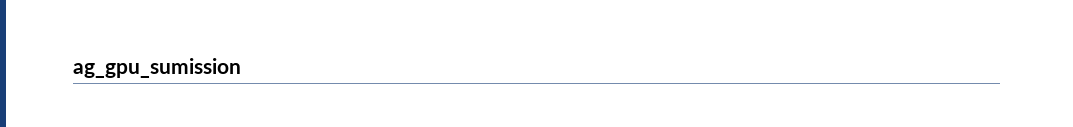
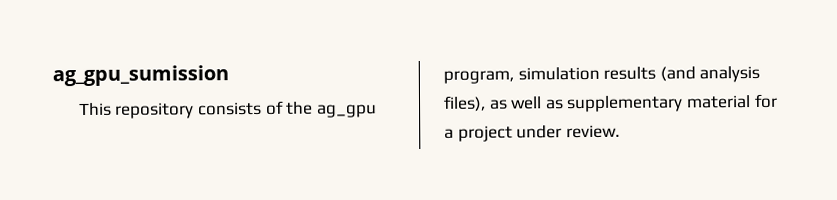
(241, 68) none -> [78,100,377,119] [443,65,761,84] [443,93,778,113] [444,124,620,142] // This repository consists of the ag_gpu program, simulation results (and analysis files), as well as supplementary material for a project under review.

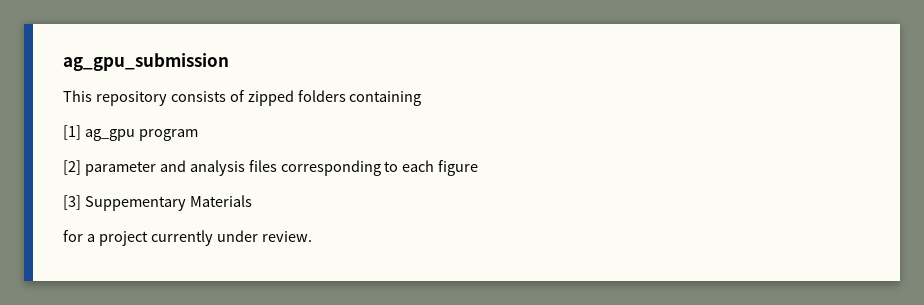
[52,65,229,87] ag_gpu_sumission -> [63,53,229,71] ag_gpu_submission
[286,101,377,118] [443,65,761,84] [443,95,751,113] the ag_gpu program, simulation results (and analysis files), as well as supplementary material -> [247,90,422,106] [63,125,198,141] [63,160,479,176] [63,195,252,211] zipped folders containing // [1] ag_gpu program // [2] parameter and analysis files corresponding to each figure // [3] Suppementary Materials //
(513, 133) none -> [150,230,213,246] currently

